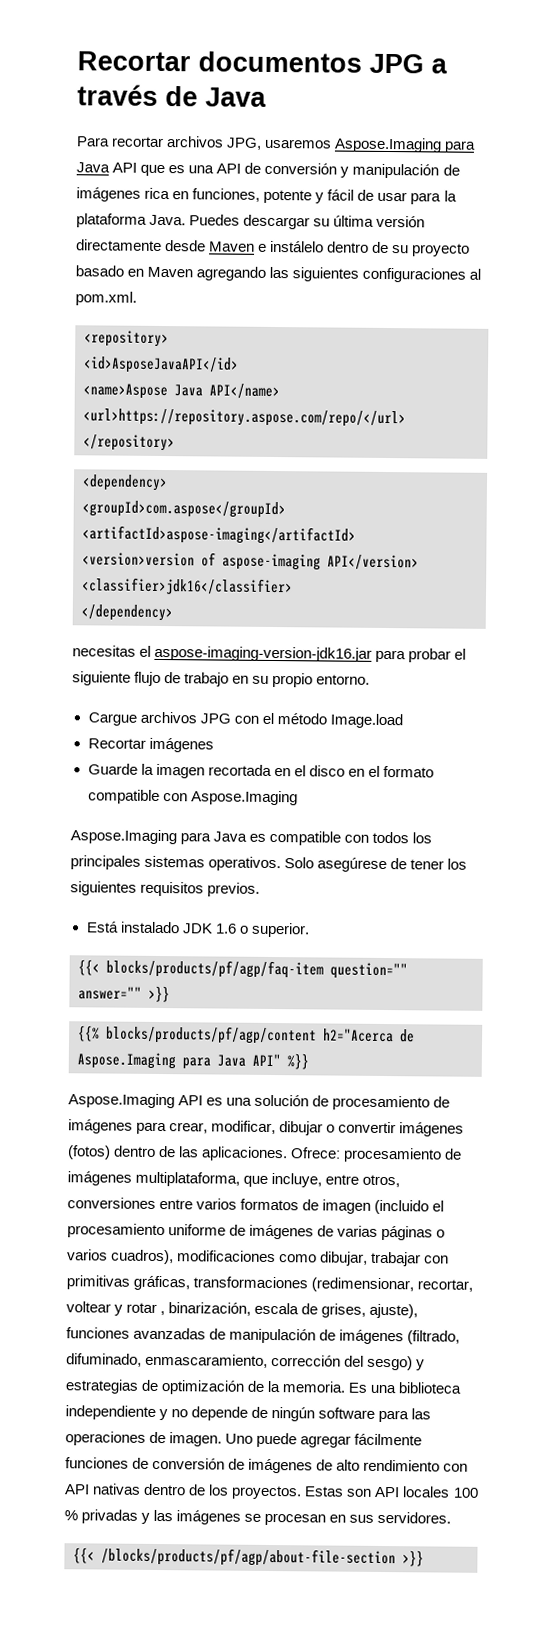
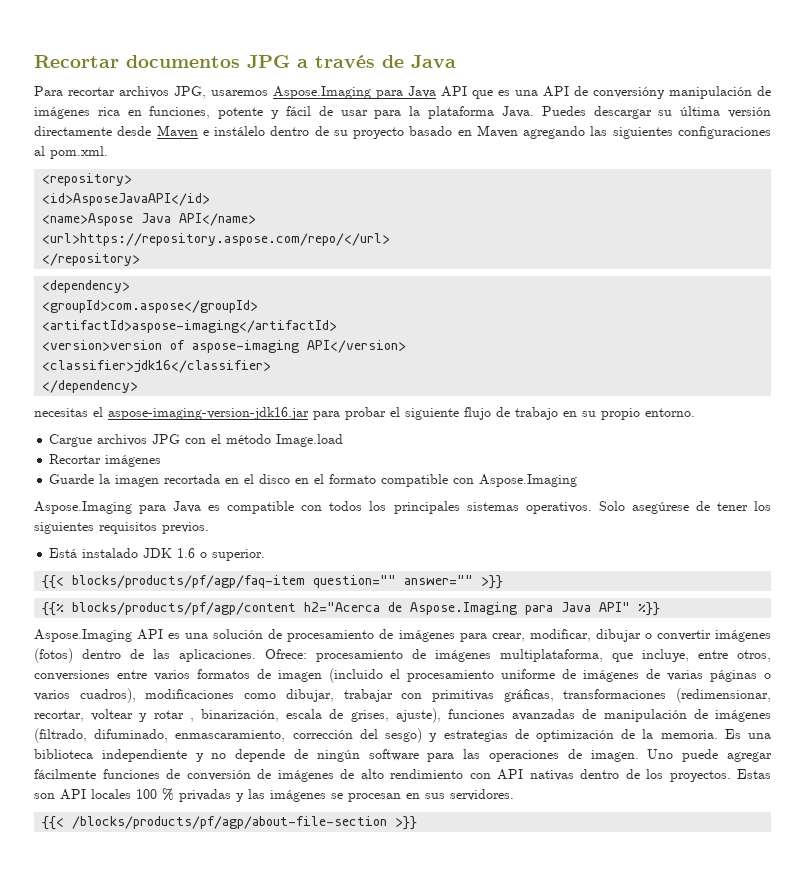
[264,162,350,178] conversión y -> [593,87,665,99] conversióny

